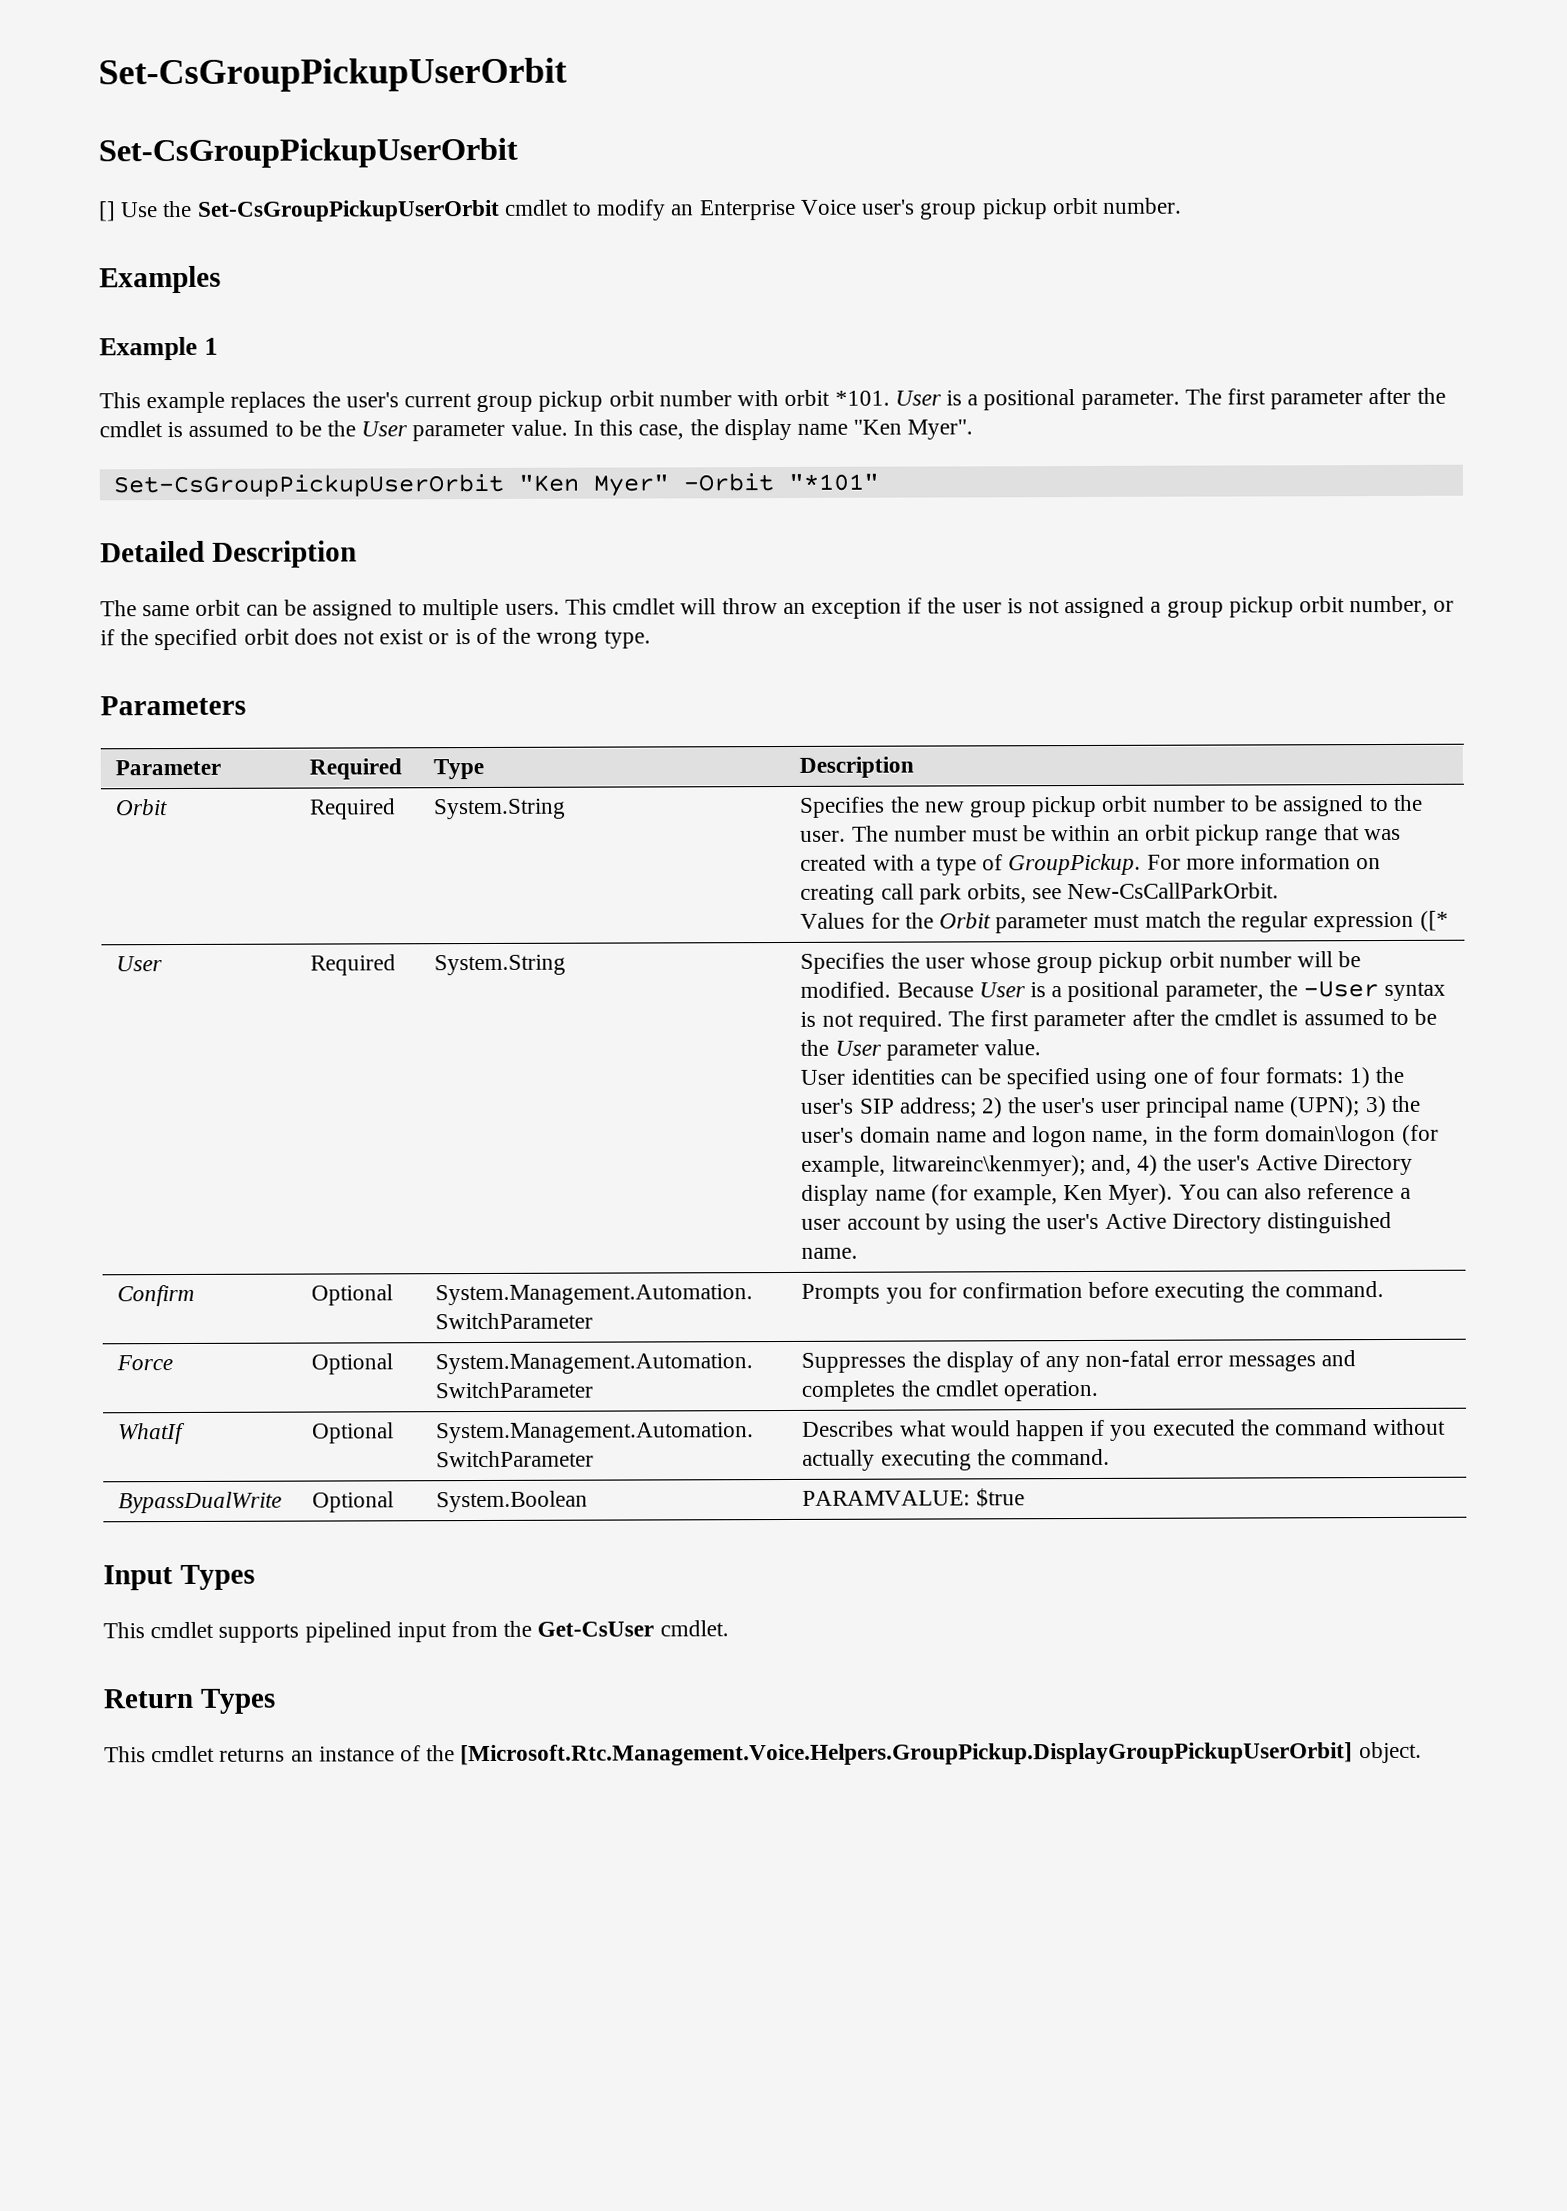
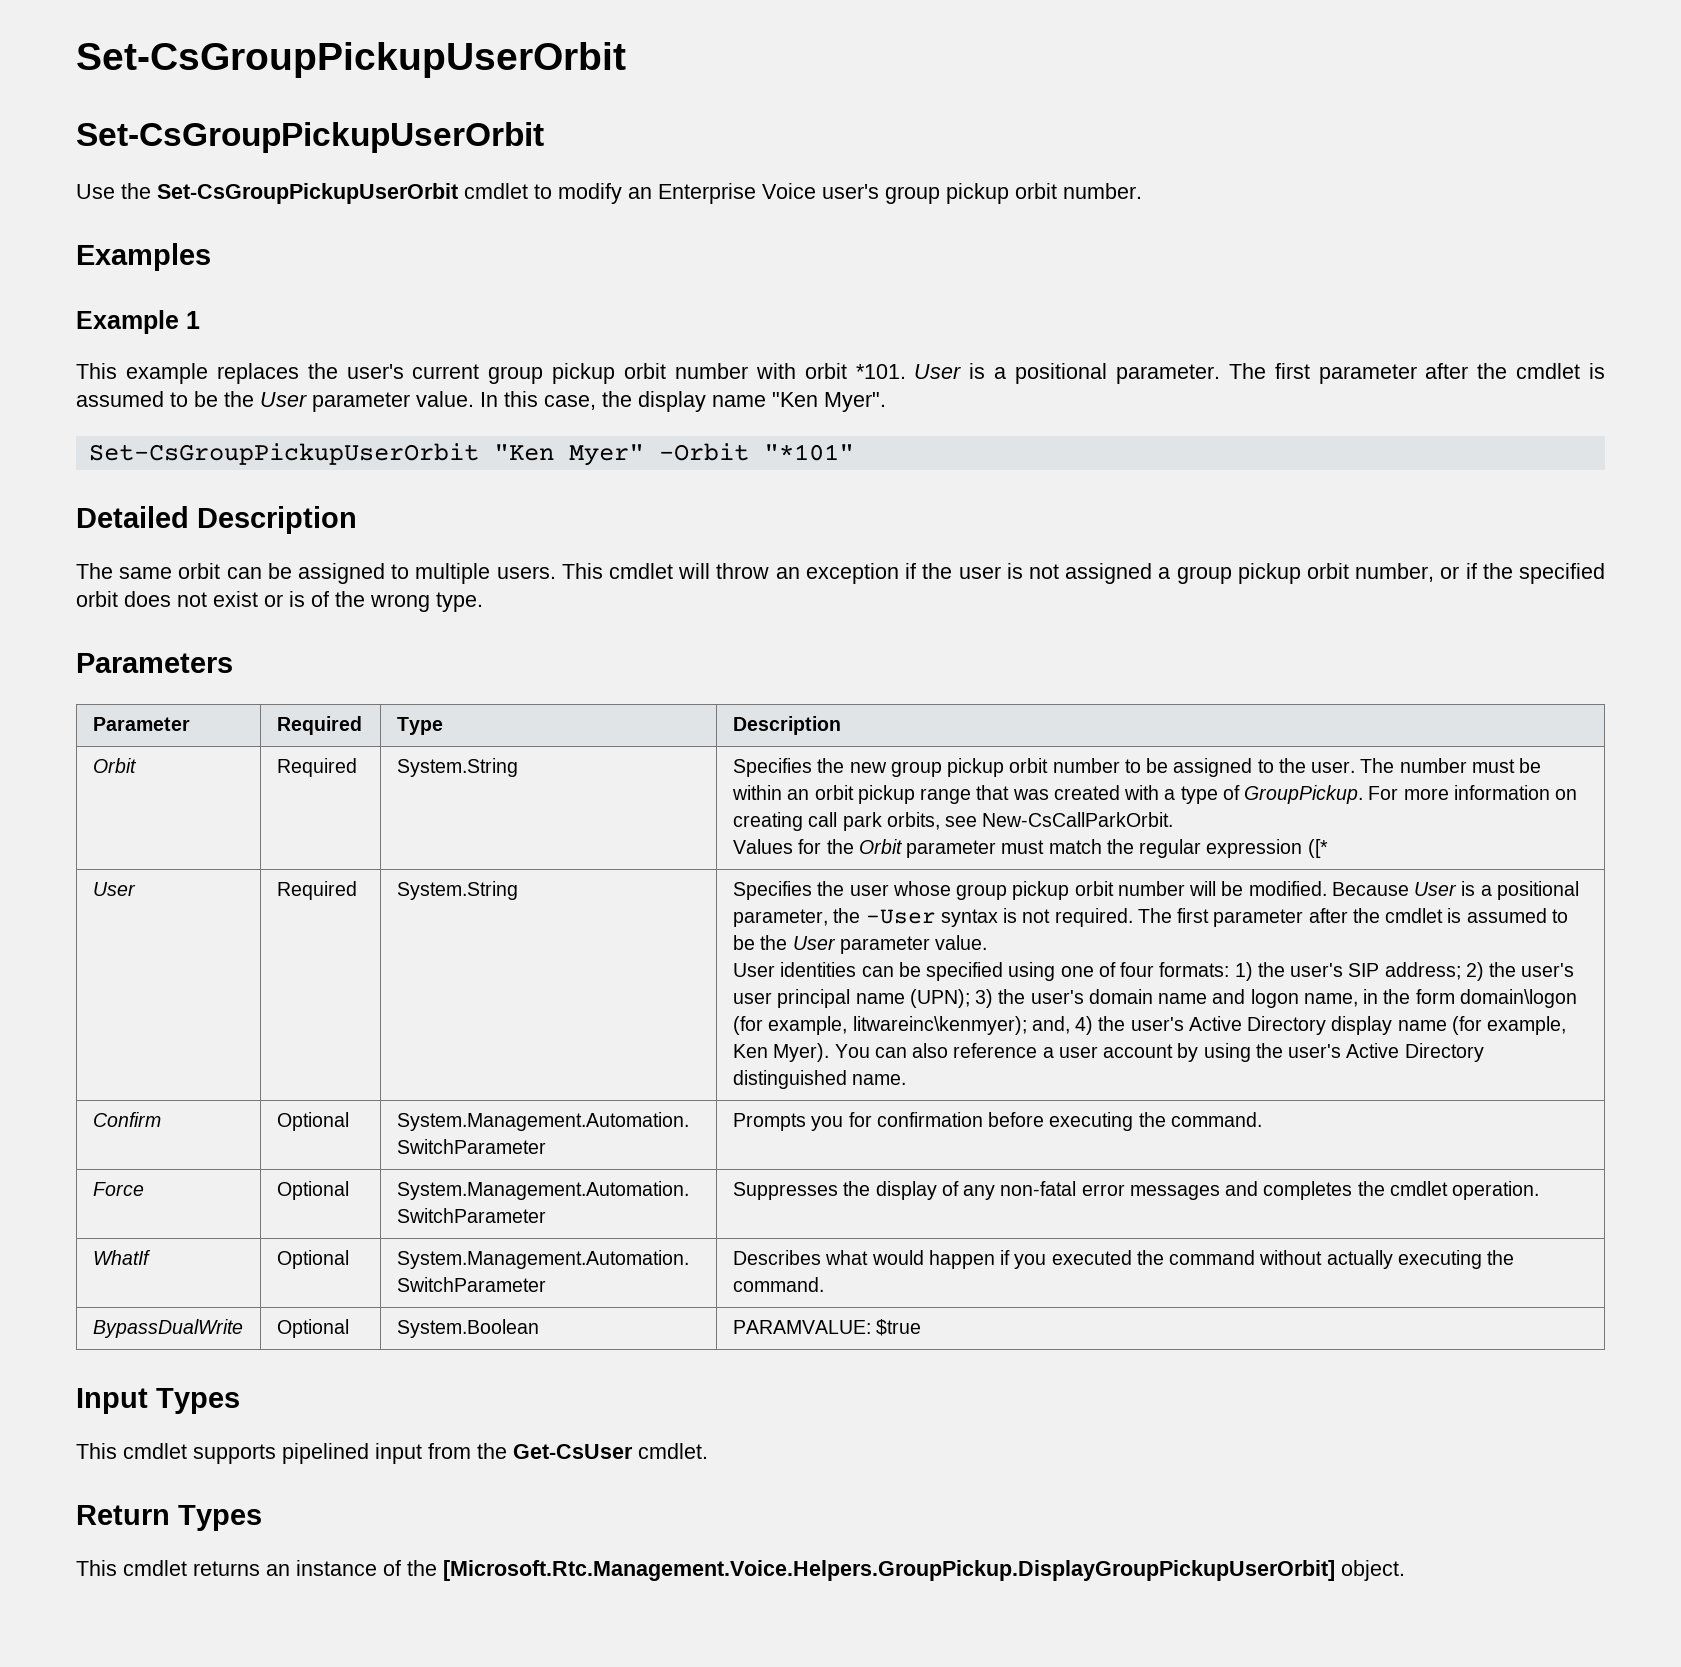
[98,201,116,222] [] -> (544, 137) none

